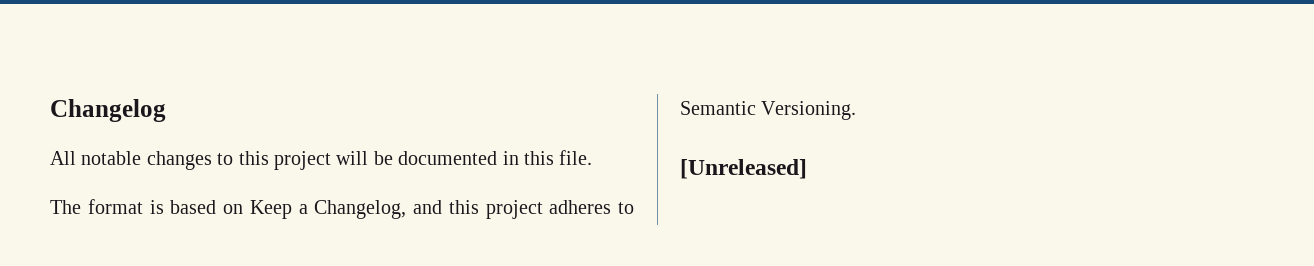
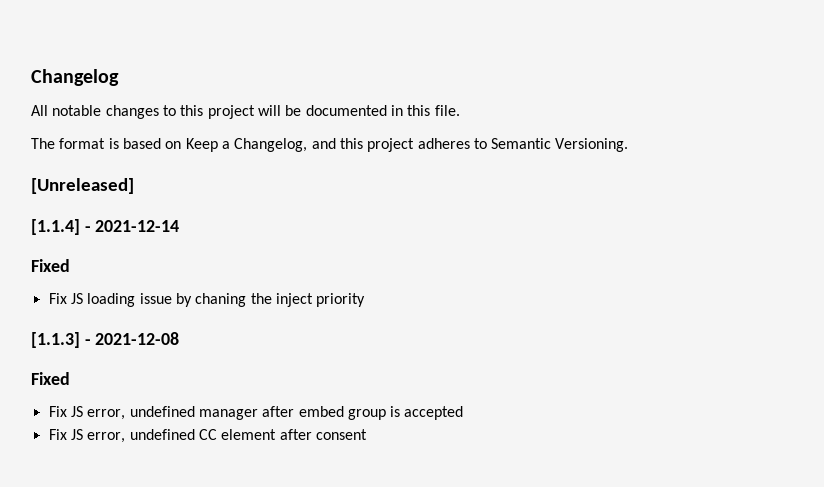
(807, 169) none -> [31,219,180,235] [31,259,70,272] [48,293,366,307] [31,332,180,348] [31,372,70,385] [48,406,464,420] [48,429,367,443] // [1.1.4] - 2021-12-14 // Fixed // Fix JS loading issue by chaning the inject priority // [1.1.3] - 2021-12-08 // Fixed // Fix JS error, undefined manager after embed group is accepted // Fix JS error, undefined CC element after consent

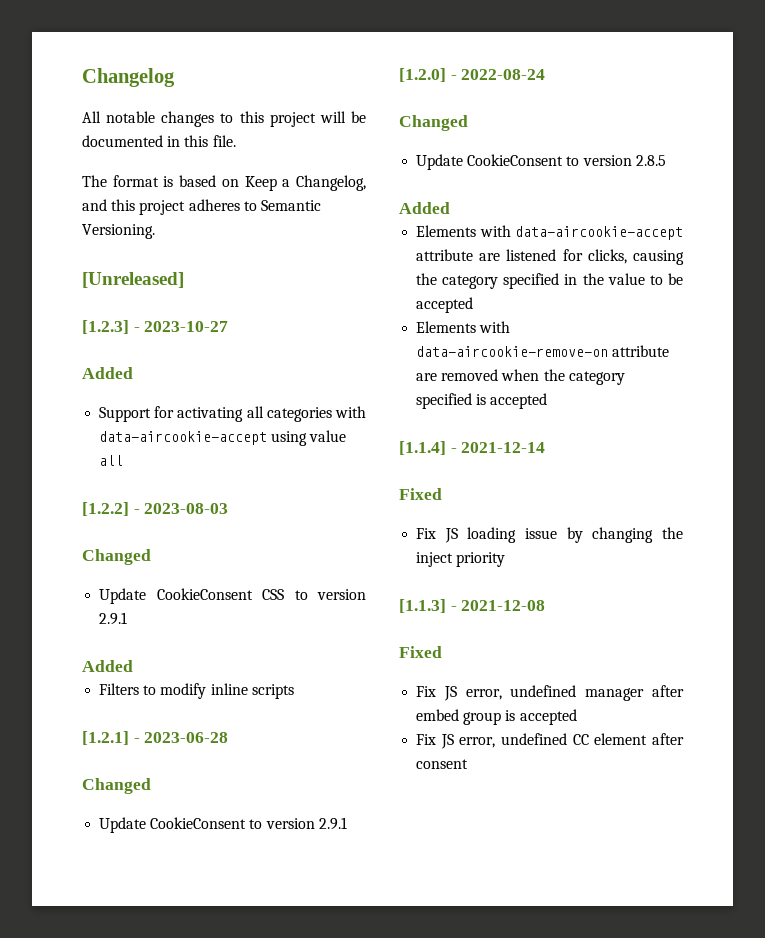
(134, 186) none -> [82,320,229,334] [82,367,133,379] [99,406,366,422] [99,430,347,446] [99,455,124,466] [82,502,229,516] [82,549,151,565] [99,588,366,604] [99,612,128,625] [82,660,133,672] [99,683,294,699] [82,731,229,745] [82,778,151,794] [99,817,347,833] [399,68,546,82] [399,115,468,131] [416,154,666,170] [399,202,450,214] [416,225,683,240] [416,249,684,265] [416,273,683,289] [416,297,474,313] [416,321,511,333] [416,345,670,357] [416,369,625,385] [416,393,548,409] // [1.2.3] - 2023-10-27 // Added // Support for activating all categories with data-aircookie-accept using value all // [1.2.2] - 2023-08-03 // Changed // Update CookieConsent CSS to version 2.9.1 // Added // Filters to modify inline scripts // [1.2.1] - 2023-06-28 // Changed // Update CookieConsent to version 2.9.1 // [1.2.0] - 2022-08-24 // Changed // Update CookieConsent to version 2.8.5 // Added // Elements with data-aircookie-accept attribute are listened for clicks, causing the category specified in the value to be accepted // Elements with data-aircookie-remove-on attribute are removed when the category specified is accepted
[195,293,247,307] chaning -> [592,527,654,543] changing

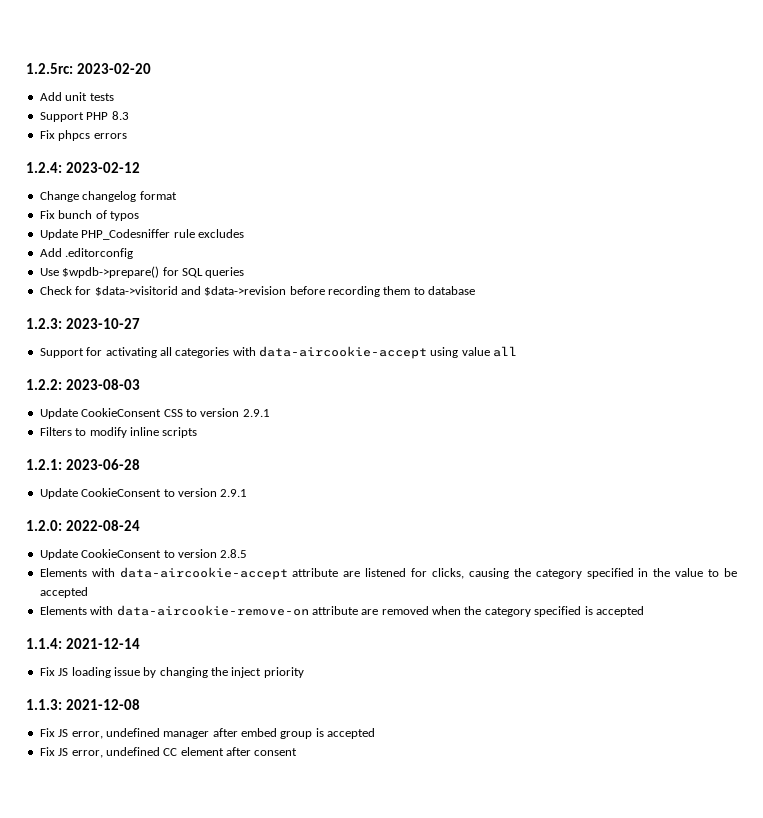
[82,68,175,87] [82,111,366,127] [82,135,236,147] [82,175,366,191] [82,199,321,215] [82,224,155,239] [82,272,184,288] [82,320,140,334] Changelog // All notable changes to this project will be documented in this file. // The format is based on Keep a Changelog, and this project adheres to Semantic Versioning. // [Unreleased] // [1.2.3] - -> [26,63,151,74] [39,92,114,101] [39,111,129,122] [39,130,127,141] [26,162,140,173] [39,191,177,202] [39,210,139,221] [39,229,244,240] [39,248,134,259] [39,266,245,278] [39,286,476,297] [26,318,62,329] 1.2.5rc: 2023-02-20 // Add unit tests // Support PHP 8.3 // Fix phpcs errors // 1.2.4: 2023-02-12 // Change changelog format // Fix bunch of typos // Update PHP_Codesniffer rule excludes // Add .editorconfig // Use $wpdb->prepare() for SQL queries // Check for $data->visitorid and $data->revision before recording them to database // 1.2.3:
[82,367,133,379] // Added -> (140, 323) none
[82,502,140,516] [1.2.2] - -> [26,379,62,390] 1.2.2:
[82,549,151,565] // Changed -> (140, 384) none
[82,660,133,672] // Added -> (270, 413) none
[82,731,140,745] [1.2.1] - -> [26,459,62,470] 1.2.1:
[82,778,151,794] // Changed -> (140, 464) none
[399,68,457,82] [1.2.0] - -> [26,520,62,531] 1.2.0:
[399,115,468,131] // Changed -> (140, 525) none
[399,202,450,214] // Added -> (248, 553) none
[399,441,457,455] [1.1.4] - -> [26,638,62,649] 1.1.4:
[399,488,442,500] // Fixed -> (140, 643) none
[399,599,457,613] [1.1.3] - -> [26,699,62,710] 1.1.3:
[399,646,442,658] // Fixed -> (140, 704) none

